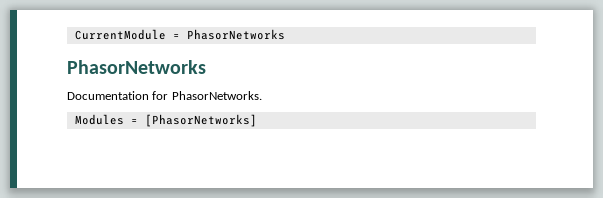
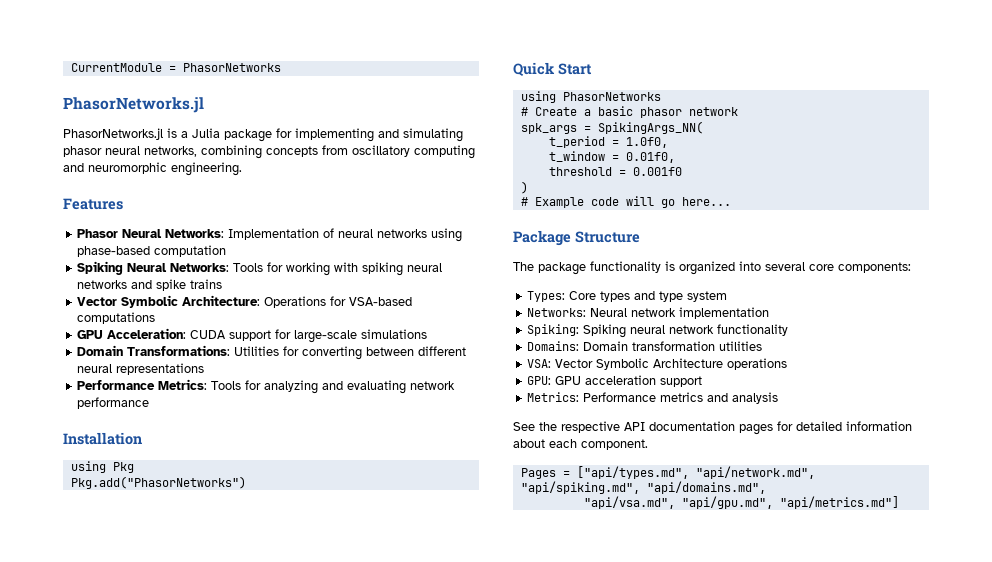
[67,60,206,74] [67,91,262,100] [74,114,257,127] PhasorNetworks // Documentation for PhasorNetworks. // Modules = [PhasorNetworks] -> [63,97,204,113] [63,128,463,142] [63,145,475,159] [63,162,242,176] [63,198,123,210] [77,228,463,242] [77,245,227,257] [77,261,443,276] [77,279,223,291] [77,295,413,308] [77,312,156,324] [77,328,428,343] [77,345,467,360] [77,363,205,375] [77,379,456,394] [77,397,150,409] [63,432,142,445] [70,461,134,473] [70,476,246,489] [513,62,592,76] [520,91,661,103] [520,106,738,118] [520,121,703,134] [548,136,668,148] [548,151,675,163] [548,167,682,176] [520,181,528,194] [520,196,731,208] [513,230,640,246] [513,261,911,275] [527,291,728,302] [527,307,770,319] [527,324,789,338] [527,341,763,351] [527,358,788,370] [527,375,703,387] [527,392,779,404] [513,421,912,435] [513,439,648,450] [520,466,815,479] [520,481,766,494] [583,496,899,509] PhasorNetworks.jl // PhasorNetworks.jl is a Julia package for implementing and simulating phasor neural networks, combining concepts from oscillatory computing and neuromorphic engineering. // Features // Phasor Neural Networks: Implementation of neural networks using phase-based computation // Spiking Neural Networks: Tools for working with spiking neural networks and spike trains // Vector Symbolic Architecture: Operations for VSA-based computations // GPU Acceleration: CUDA support for large-scale simulations // Domain Transformations: Utilities for converting between different neural representations // Performance Metrics: Tools for analyzing and evaluating network performance // Installation // using Pkg // Pkg.add("PhasorNetworks") // Quick Start // using PhasorNetworks // # Create a basic phasor network // spk_args = SpikingArgs_NN( // t_period = 1.0f0, // t_window = 0.01f0, // threshold = 0.001f0 // ) // # Example code will go here... // Package Structure // The package functionality is organized into several core components: // Types: Core types and type system // Networks: Neural network implementation // Spiking: Spiking neural network functionality // Domains: Domain transformation utilities // VSA: Vector Symbolic Architecture operations // GPU: GPU acceleration support // Metrics: Performance metrics and analysis // See the respective API documentation pages for detailed information about each component. // Pages = ["api/types.md", "api/network.md", "api/spiking.md", "api/domains.md", // "api/vsa.md", "api/gpu.md", "api/metrics.md"]

